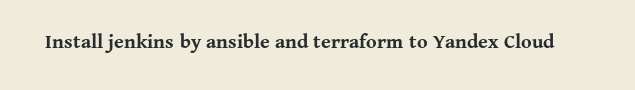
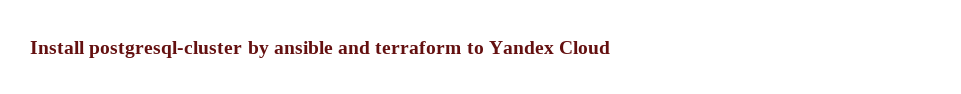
[104,33,175,53] jenkins -> [89,41,243,58] postgresql-cluster

